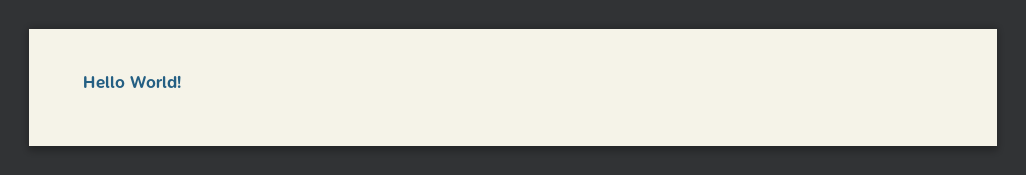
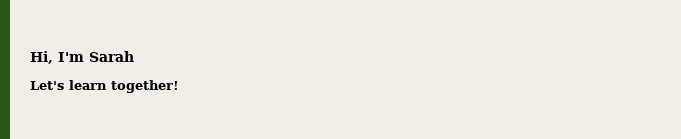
[83,75,181,89] Hello World! -> [30,51,134,64] [30,80,179,93] Hi, I'm Sarah // Let's learn together!

